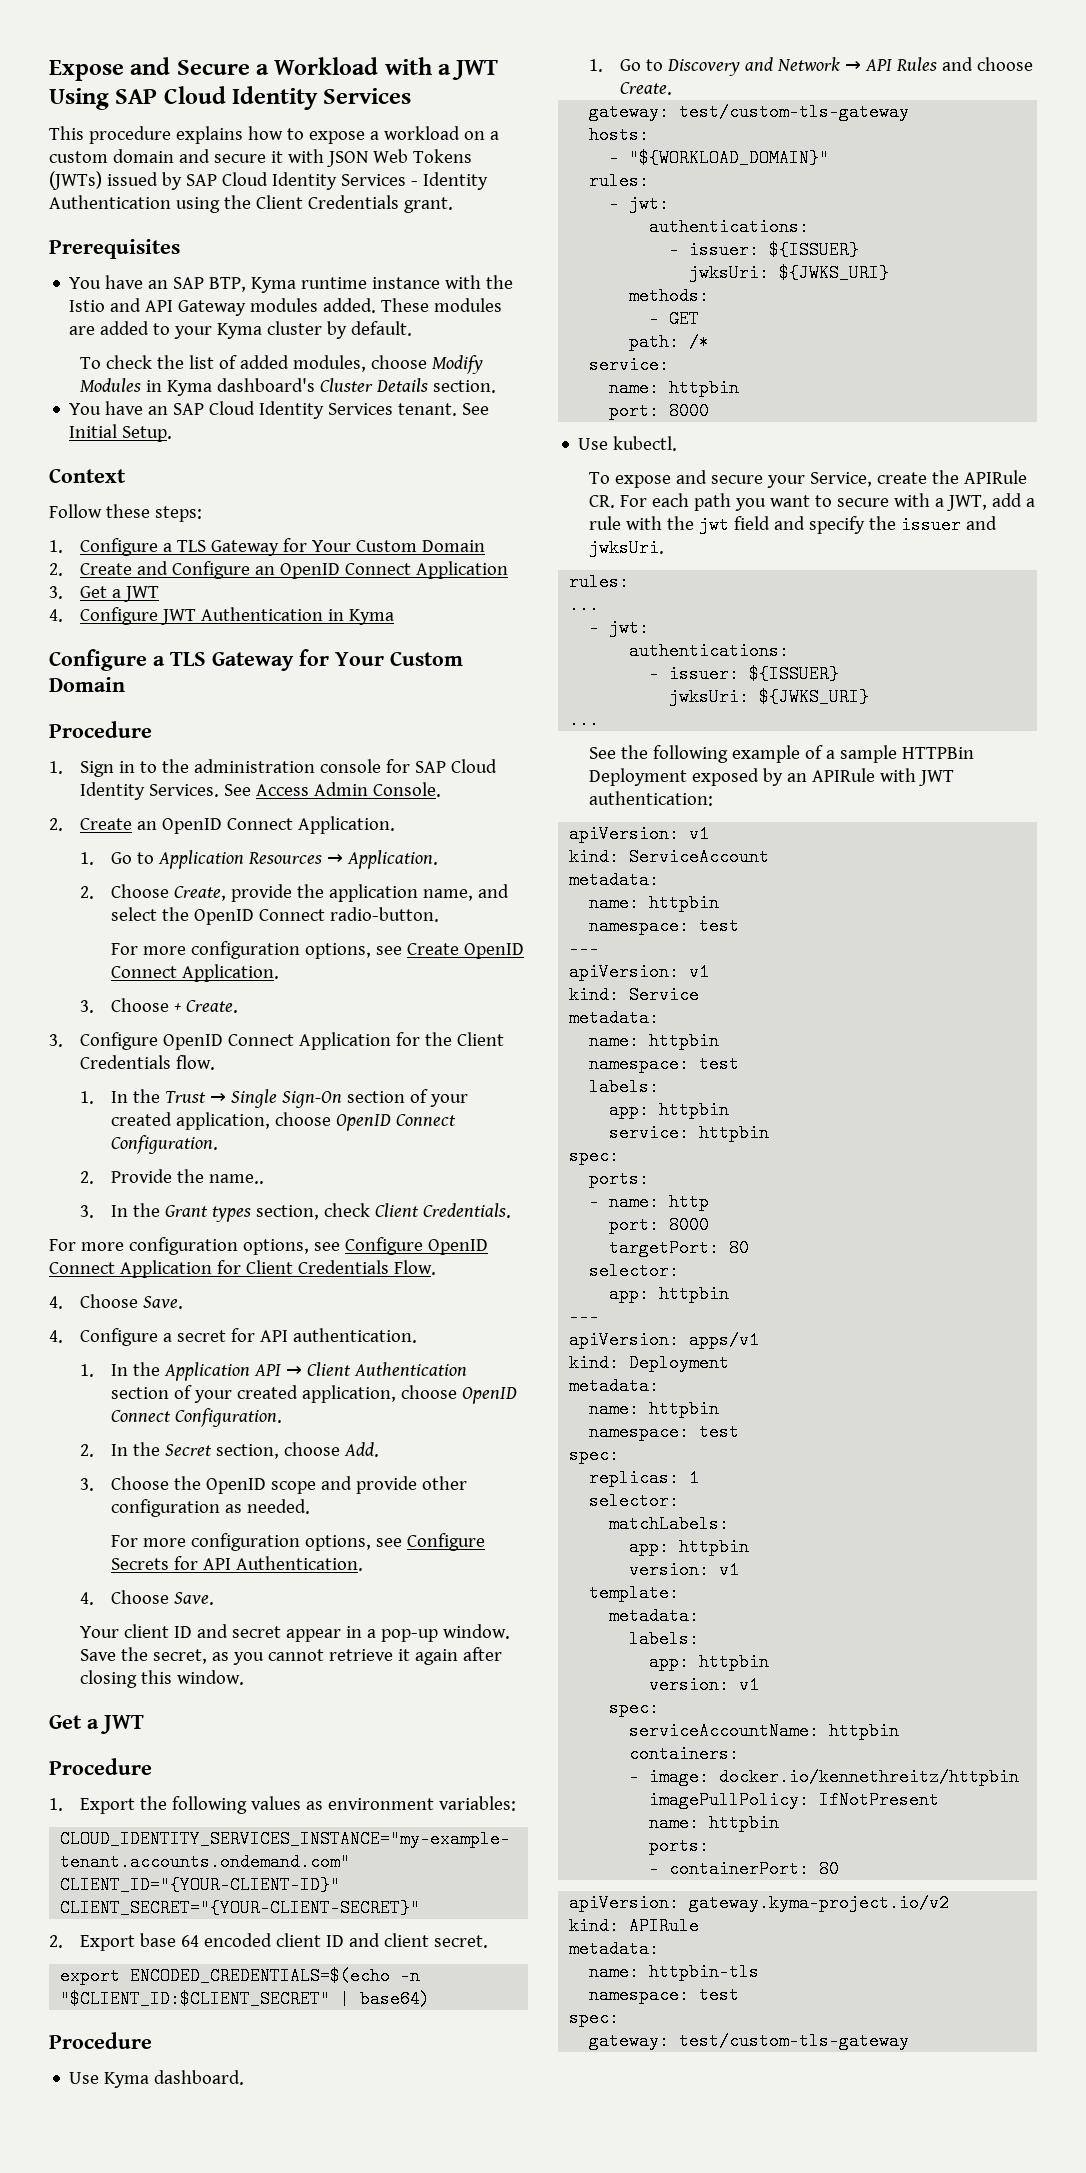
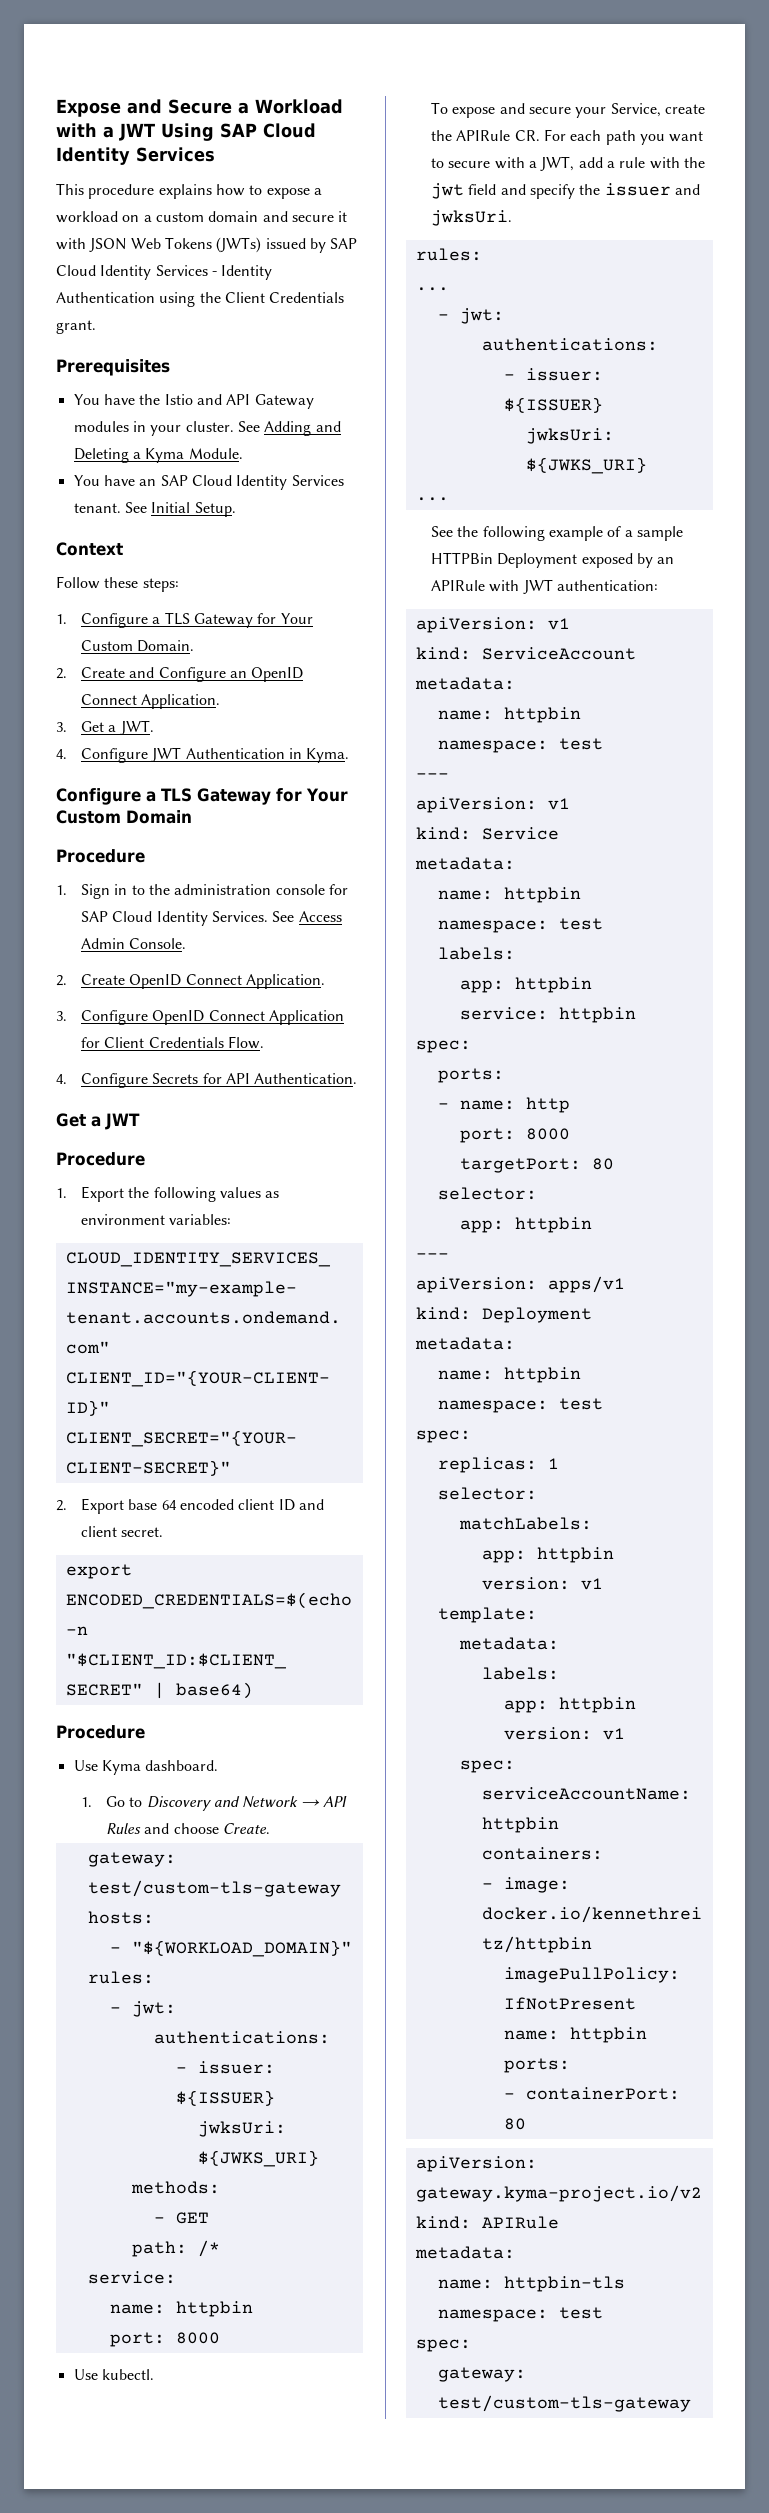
[148,275,482,293] an SAP BTP, Kyma runtime instance with -> (135, 399) none
[323,298,503,313] [69,321,413,339] [79,355,483,374] [79,378,496,396] added. These modules are added to your Kyma cluster by default. // To check the list of added modules, choose Modify Modules in Kyma dashboard's Cluster Details section. -> [132,421,341,436] [73,448,243,463] in your cluster. See Adding and Deleting a Kyma Module.
[421,540,485,552] Domain -> [137,640,195,652] Domain.
[415,561,508,579] Application -> [141,694,221,709] Application.
[123,586,159,602] JWT -> [119,720,154,735] JWT.
[348,609,394,625] Kyma -> [306,748,350,763] Kyma.
[136,816,395,834] [79,850,438,869] [79,884,509,902] [110,907,439,925] [110,941,524,959] [110,964,279,982] [79,998,238,1013] [49,1032,504,1050] [79,1055,215,1070] [79,1089,468,1108] [110,1112,456,1131] [110,1135,218,1154] [79,1169,264,1184] [79,1203,511,1222] [49,1237,340,1255] an OpenID Connect Application. // 1. Go to Application Resources → Application. // 2. Choose Create, provide the application name, and select the OpenID Connect radio-button. // For more configuration options, see Create OpenID Connect Application. // 3. Choose + Create. // 3. Configure OpenID Connect Application for the Client Credentials flow. // 1. In the Trust → Single Sign-On section of your created application, choose OpenID Connect Configuration. // 2. Provide the name.. // 3. In the Grant types section, check Client Credentials. // For more configuration options, see -> [129,974,326,989] [56,1011,67,1021] OpenID Connect Application. // 3.
[79,1294,183,1309] [49,1328,417,1346] [79,1362,467,1381] [110,1385,517,1404] [110,1408,282,1427] [79,1442,379,1459] [79,1476,467,1494] [110,1499,310,1517] [110,1533,402,1551] Choose Save. // 4. Configure a secret for API authentication. // 1. In the Application API → Client Authentication section of your created application, choose OpenID Connect Configuration. // 2. In the Secret section, choose Add. // 3. Choose the OpenID scope and provide other configuration as needed. // For more configuration options, see -> (67, 1079) none
[79,1590,214,1605] [79,1624,510,1642] [79,1647,502,1665] [79,1670,244,1688] // 4. Choose Save. // Your client ID and secret appear in a pop-up window. Save the secret, as you cannot retrieve it again after closing this window. -> (358, 1078) none

